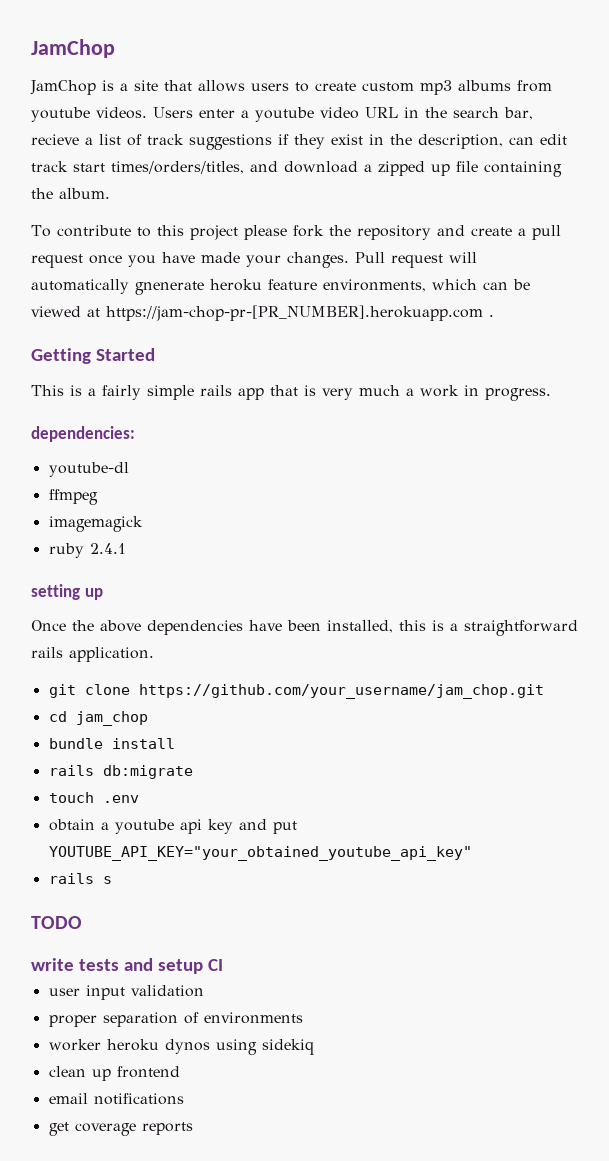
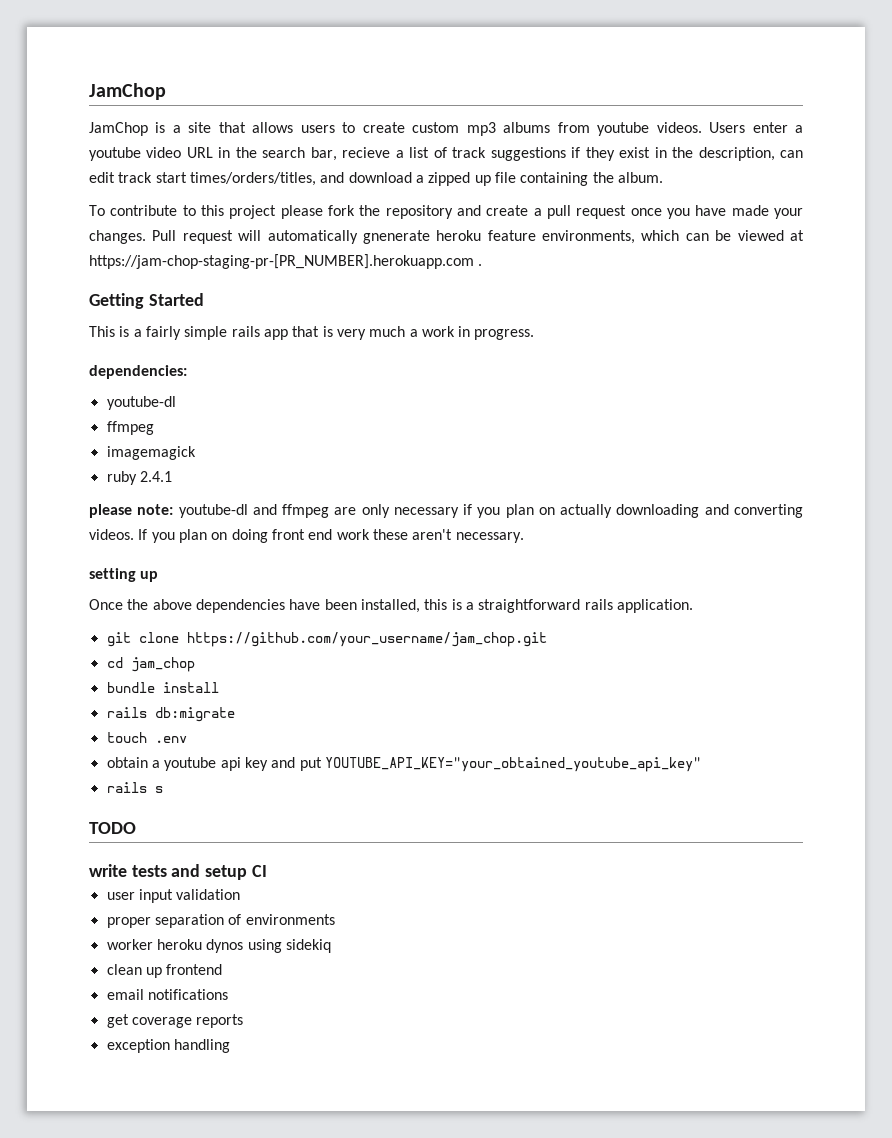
[106,305,483,321] https://jam-chop-pr-[PR_NUMBER].herokuapp.com -> [89,254,474,269] https://jam-chop-staging-pr-[PR_NUMBER].herokuapp.com
(126, 548) none -> [89,504,803,518] [89,529,524,543] // please note: youtube-dl and ffmpeg are only necessary if you plan on actually downloading and converting videos. If you plan on doing front end work these aren't necessary.
(193, 1128) none -> [106,1039,230,1053] // exception handling

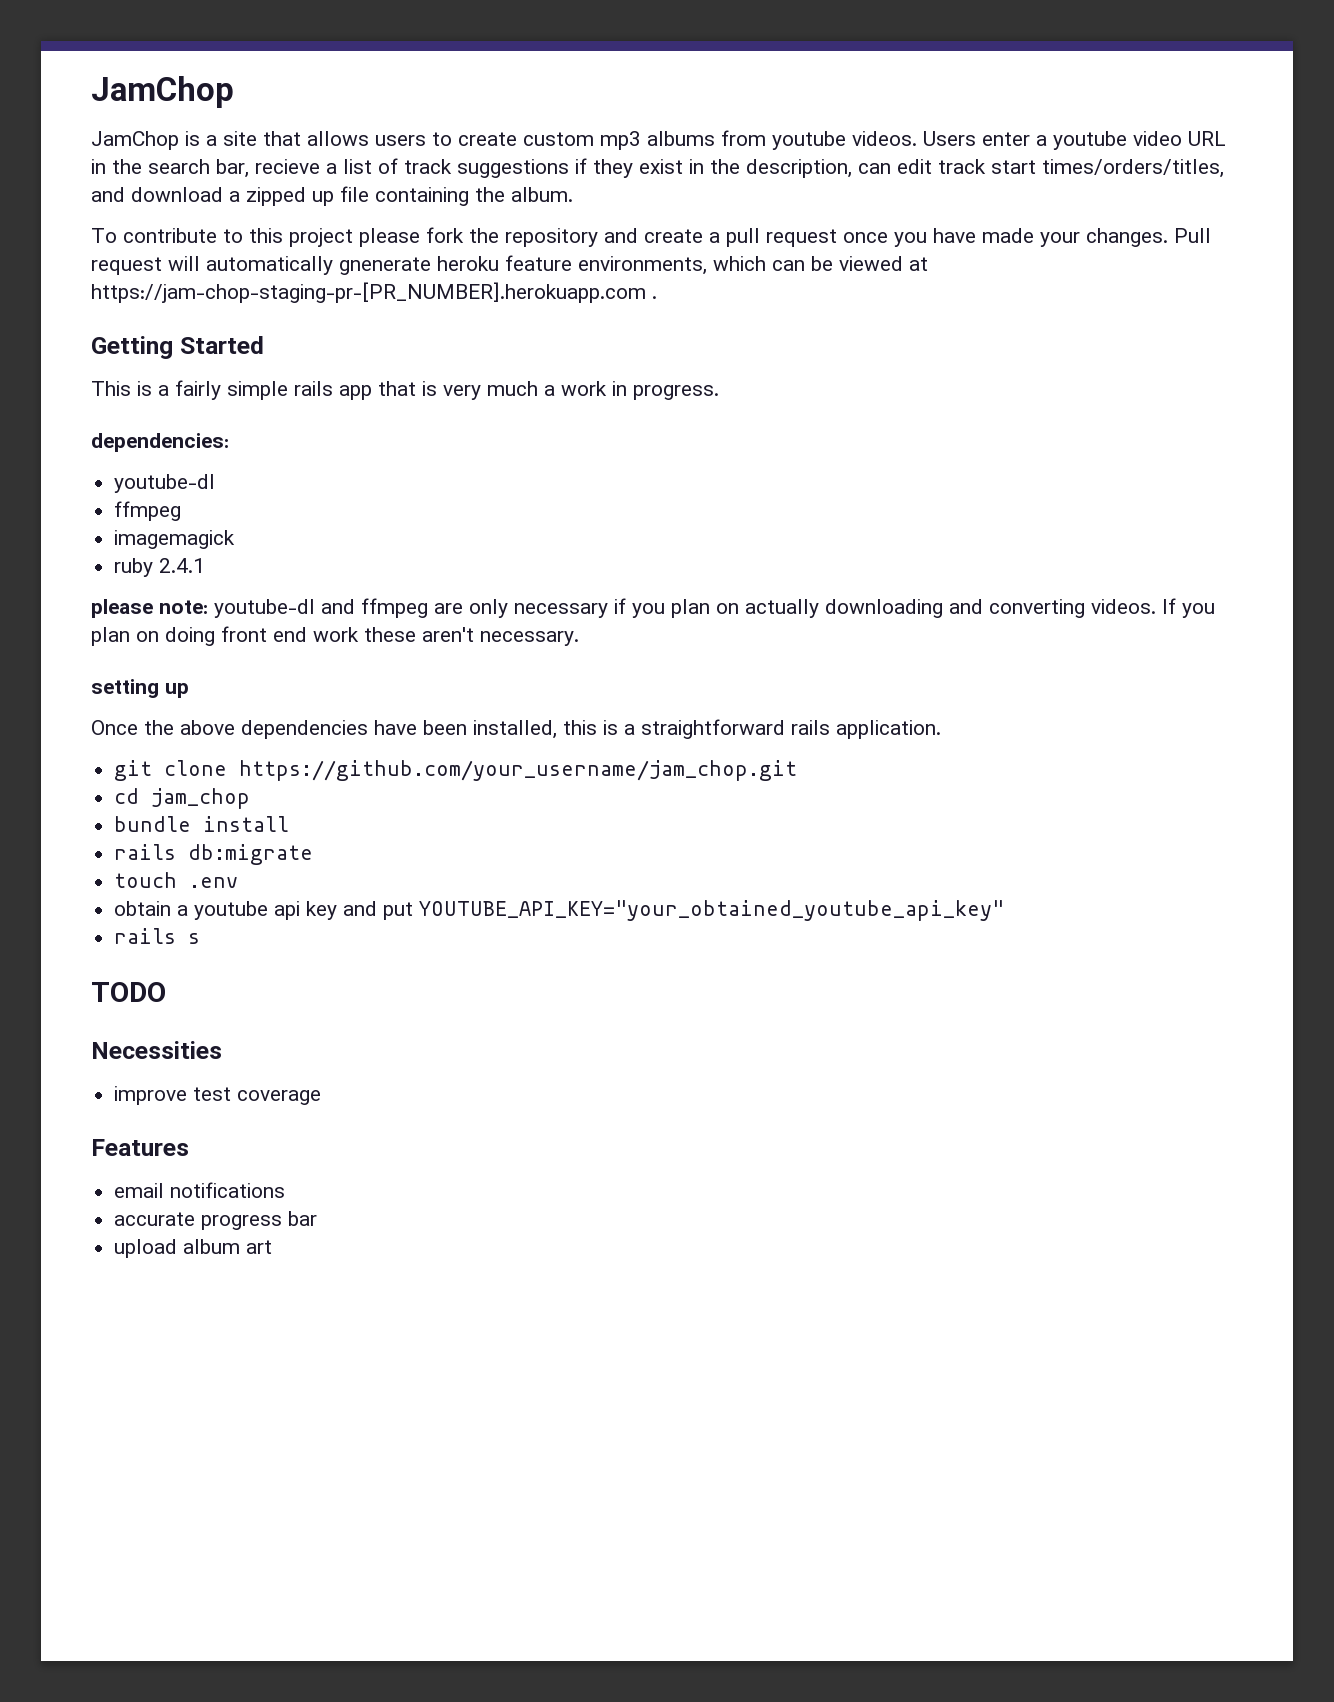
[89,864,267,880] [106,889,241,903] [106,914,335,928] [106,939,331,953] [106,964,223,978] [106,989,228,1000] [106,1014,244,1028] [106,1039,230,1053] write tests and setup CI // user input validation // proper separation of environments // worker heroku dynos using sidekiq // clean up frontend // email notifications // get coverage reports // exception handling -> [91,1041,222,1059] [114,1086,322,1105] [91,1139,189,1156] [114,1182,286,1198] [114,1211,318,1230] [114,1239,273,1258] Necessities // improve test coverage // Features // email notifications // accurate progress bar // upload album art

